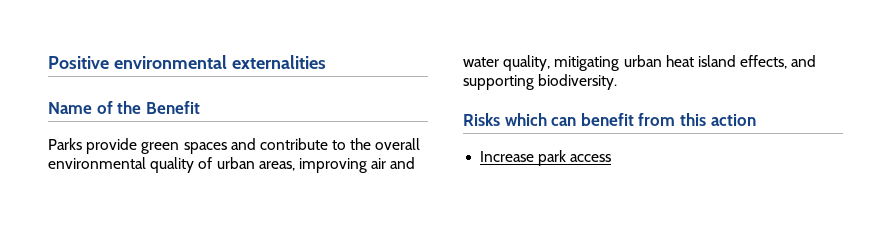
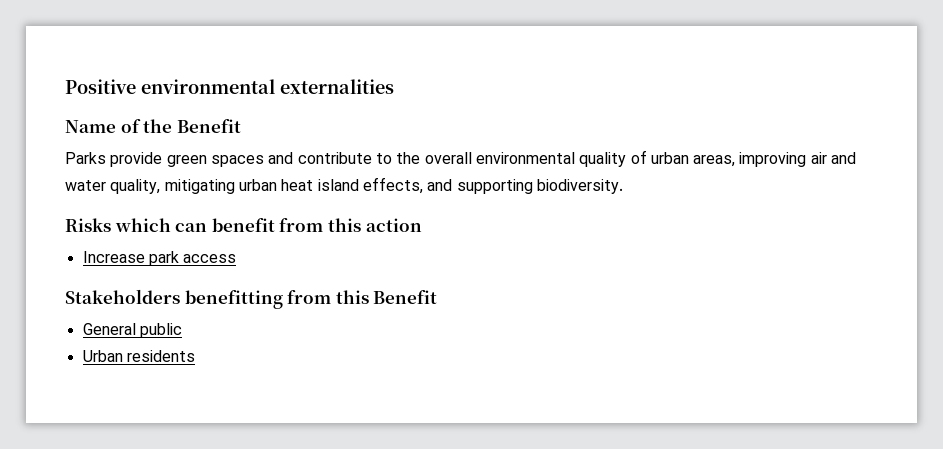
(612, 158) none -> [65,289,438,309] [82,323,182,338] [82,350,195,362] // Stakeholders benefitting from this Benefit // General public // Urban residents

